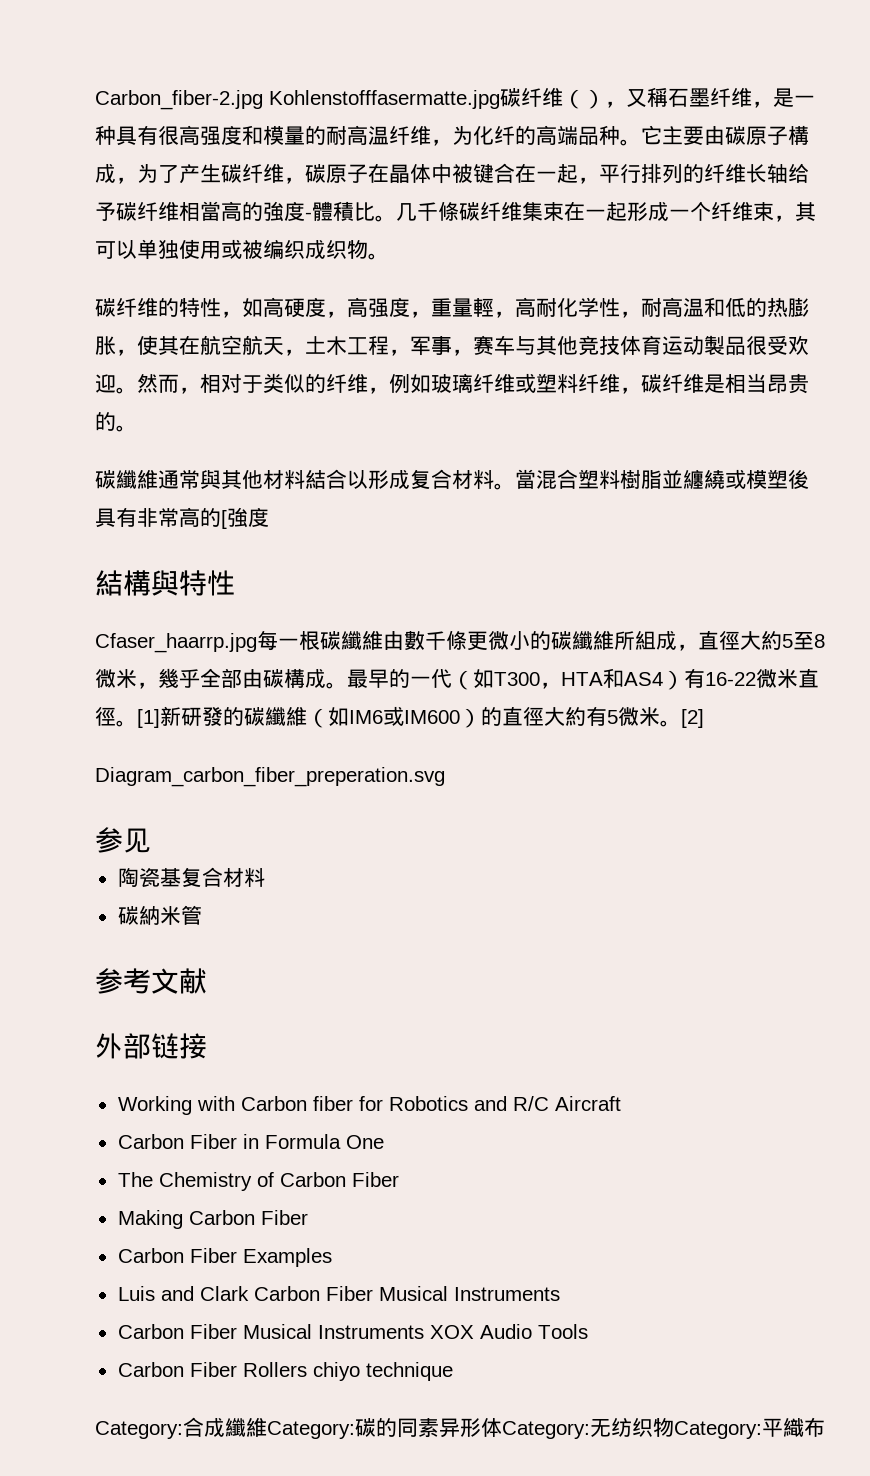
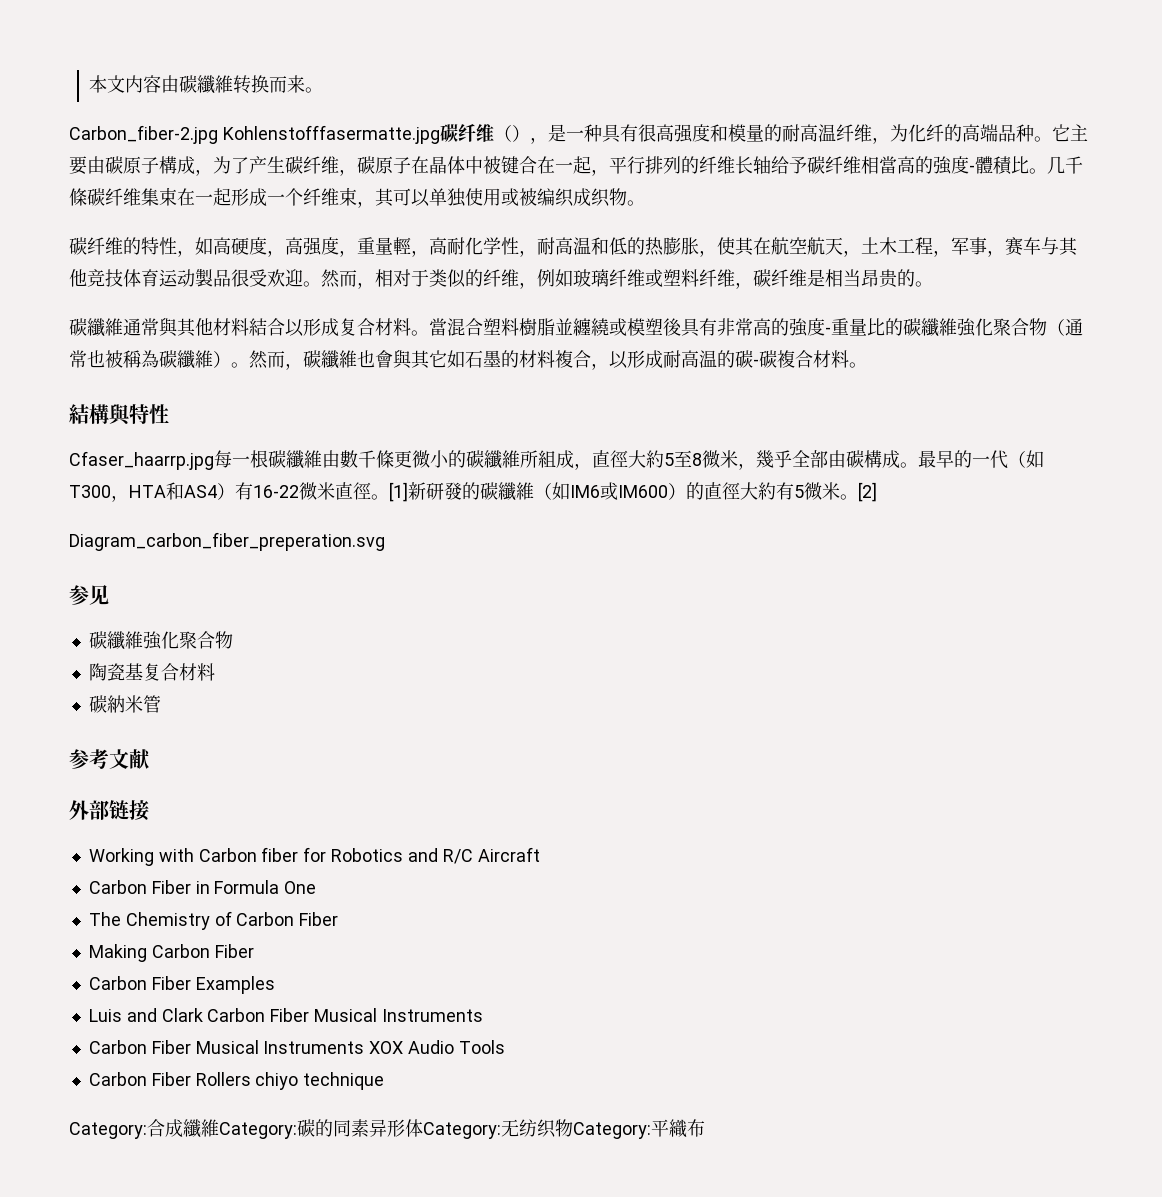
(95, 100) none -> [89,75,324,94] 本文内容由碳纖維转换而来。 //
[626,87,773,108] 又稱石墨纤维， -> (548, 140) none
[221,507,269,529] [強度 -> [789,318,1083,337] [69,349,867,370] 強度-重量比的碳纖維強化聚合物（通常也被稱為碳纖維）。然而，碳纖維也會與其它如石墨的材料複合，以形成耐高温的碳-碳複合材料。
(151, 840) none -> [88,631,233,650] // 碳纖維強化聚合物

